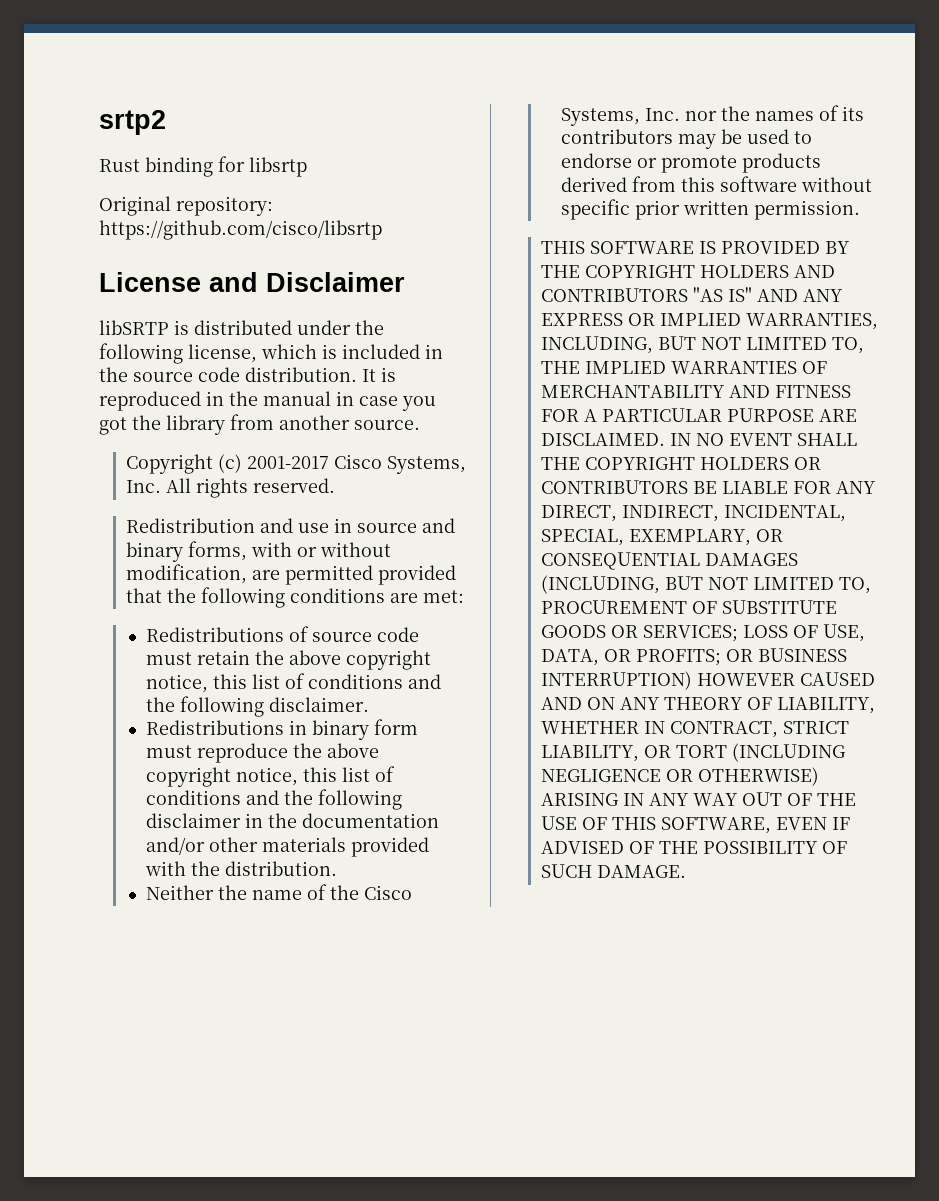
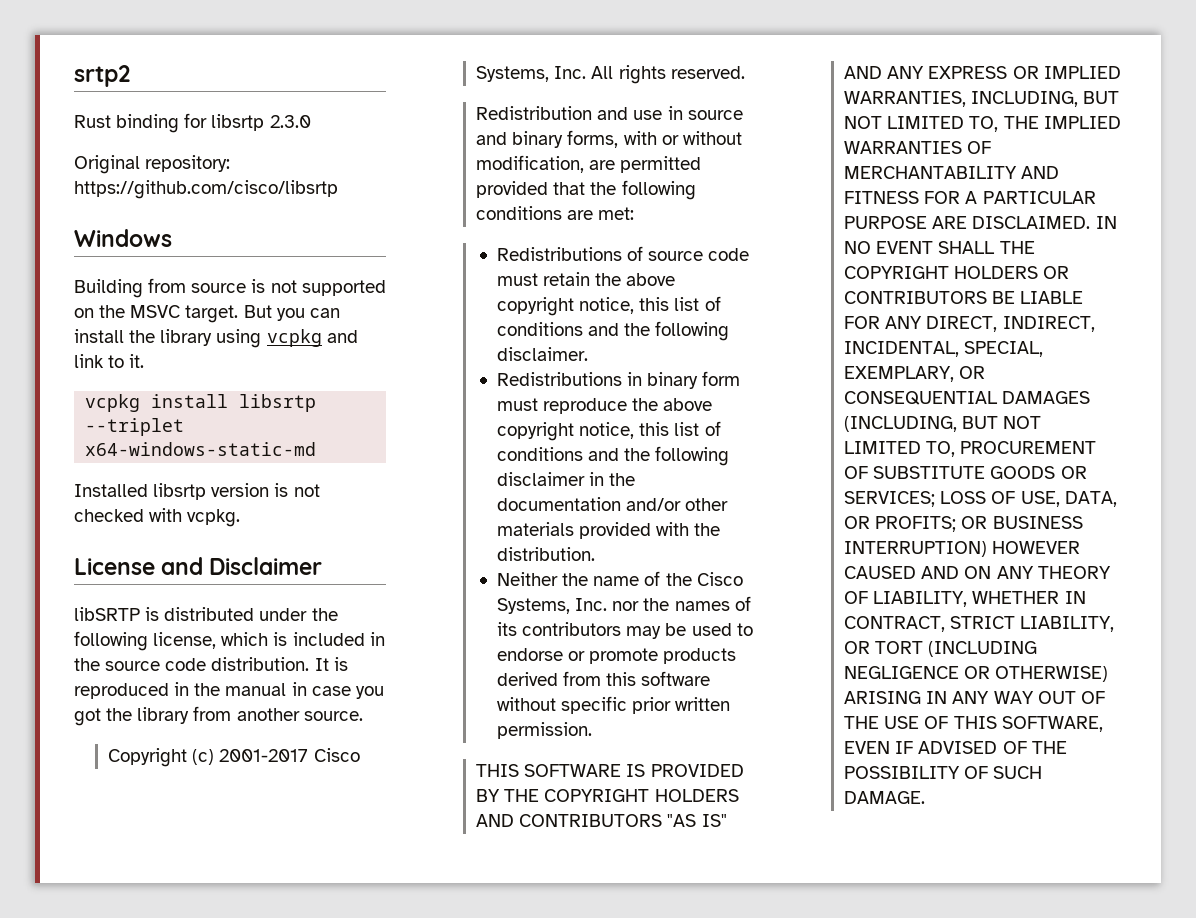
(307, 167) none -> [269,115,311,128] 2.3.0
(382, 230) none -> [74,229,172,247] [74,278,386,298] [74,305,340,323] [74,329,358,348] [74,354,145,368] [85,394,317,412] [85,418,185,436] [85,442,317,456] [74,483,320,500] [74,508,241,527] // Windows // Building from source is not supported on the MSVC target. But you can install the library using vcpkg and link to it. // vcpkg install libsrtp --triplet x64-windows-static-md // Installed libsrtp version is not checked with vcpkg.

